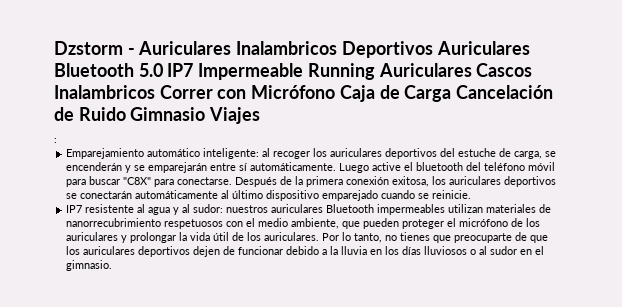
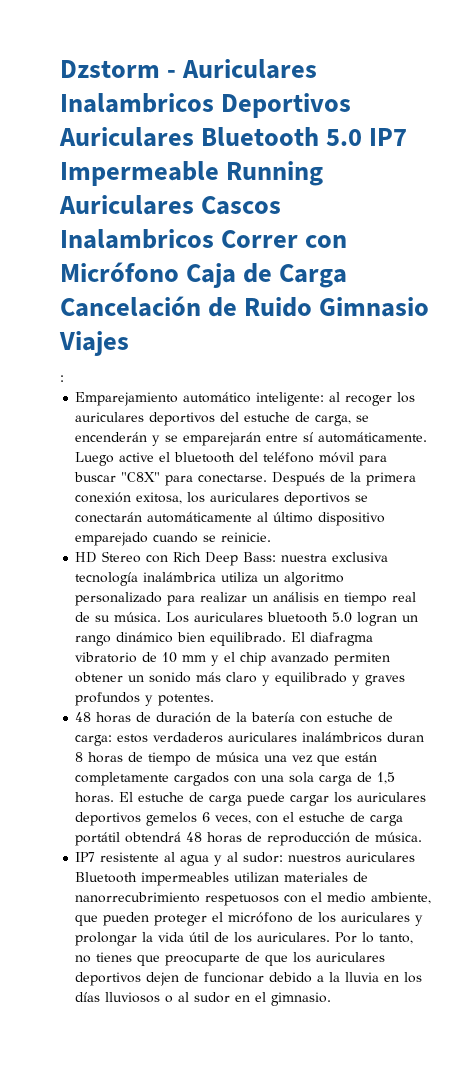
(472, 194) none -> [75,551,389,566] [75,572,345,586] [75,592,417,606] [75,612,419,626] [75,632,374,646] [75,652,391,666] [75,672,406,686] [75,692,215,706] [75,712,394,723] [75,732,425,746] [75,752,378,766] [75,772,396,786] [75,792,427,806] [75,812,404,826] [75,832,423,846] // HD Stereo con Rich Deep Bass: nuestra exclusiva tecnología inalámbrica utiliza un algoritmo personalizado para realizar un análisis en tiempo real de su música. Los auriculares bluetooth 5.0 logran un rango dinámico bien equilibrado. El diafragma vibratorio de 10 mm y el chip avanzado permiten obtener un sonido más claro y equilibrado y graves profundos y potentes. // 48 horas de duración de la batería con estuche de carga: estos verdaderos auriculares inalámbricos duran 8 horas de tiempo de música una vez que están completamente cargados con una sola carga de 1,5 horas. El estuche de carga puede cargar los auriculares deportivos gemelos 6 veces, con el estuche de carga portátil obtendrá 48 horas de reproducción de música.

